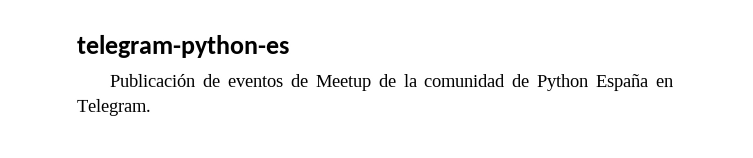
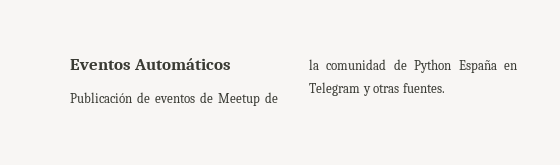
[77,34,290,58] telegram-python-es -> [70,58,232,70] Eventos Automáticos
[76,98,151,116] Telegram. -> [309,82,445,96] Telegram y otras fuentes.

